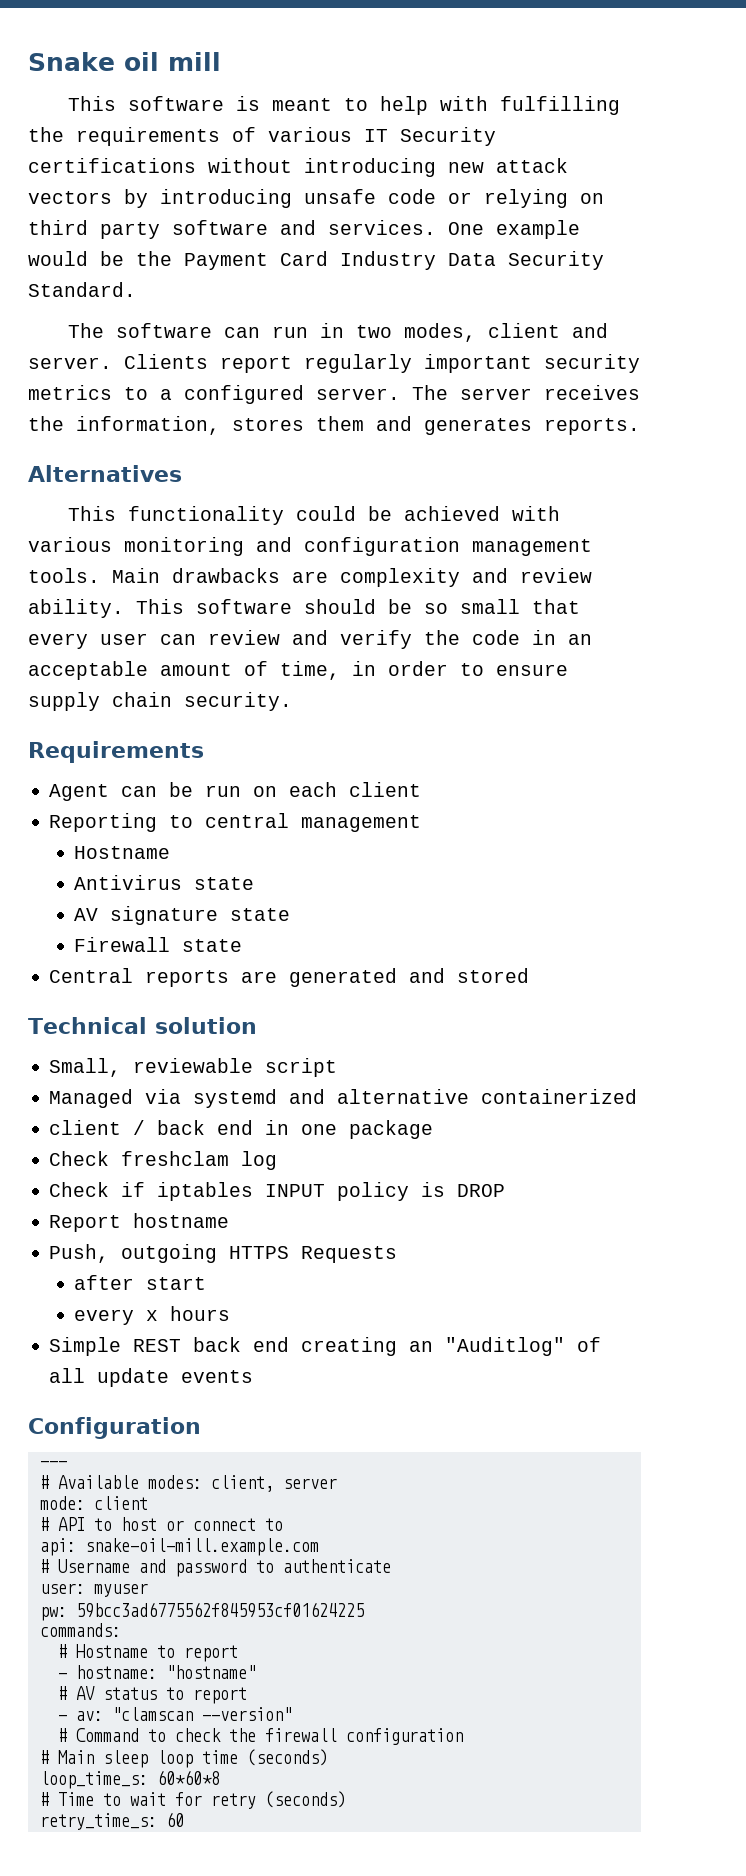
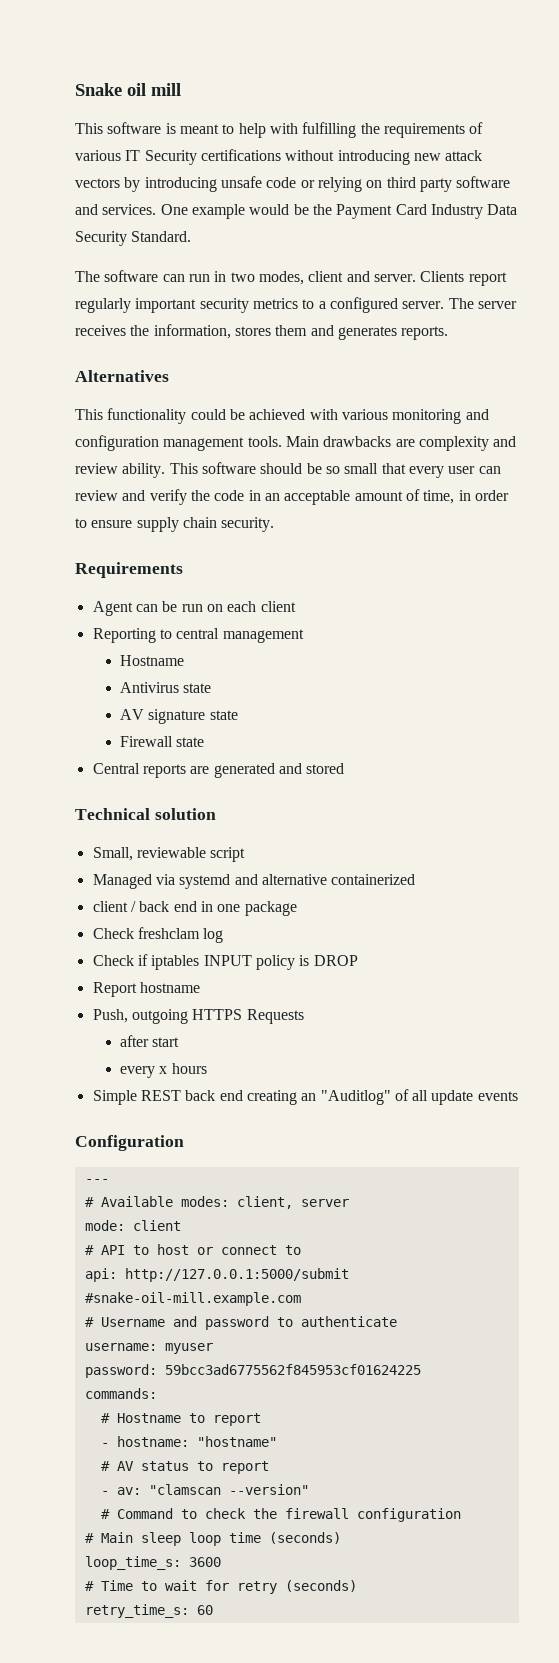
[84,1538,319,1556] snake-oil-mill.example.com -> [124,1268,349,1282] [84,1292,301,1306] http://127.0.0.1:5000/submit #snake-oil-mill.example.com
[39,1583,85,1594] user: -> [84,1343,157,1351] username:
[39,1607,67,1621] pw: -> [84,1364,157,1378] password:
[156,1770,220,1785] 60*60*8 -> [188,1557,221,1567] 3600

